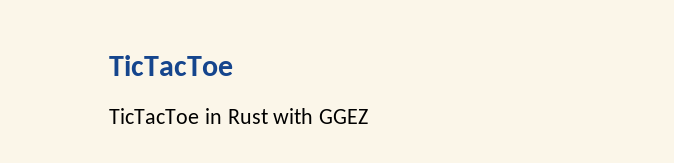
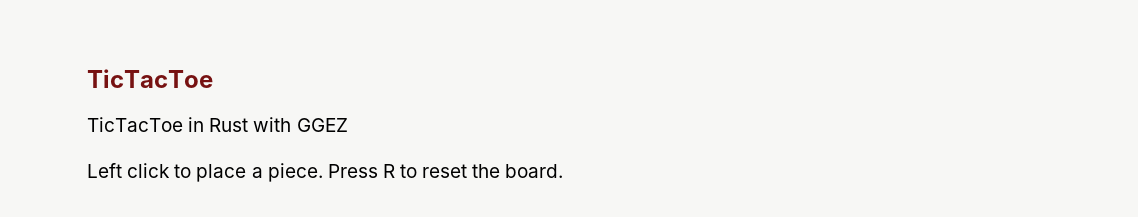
(369, 116) none -> [87,163,564,182] // Left click to place a piece. Press R to reset the board.

